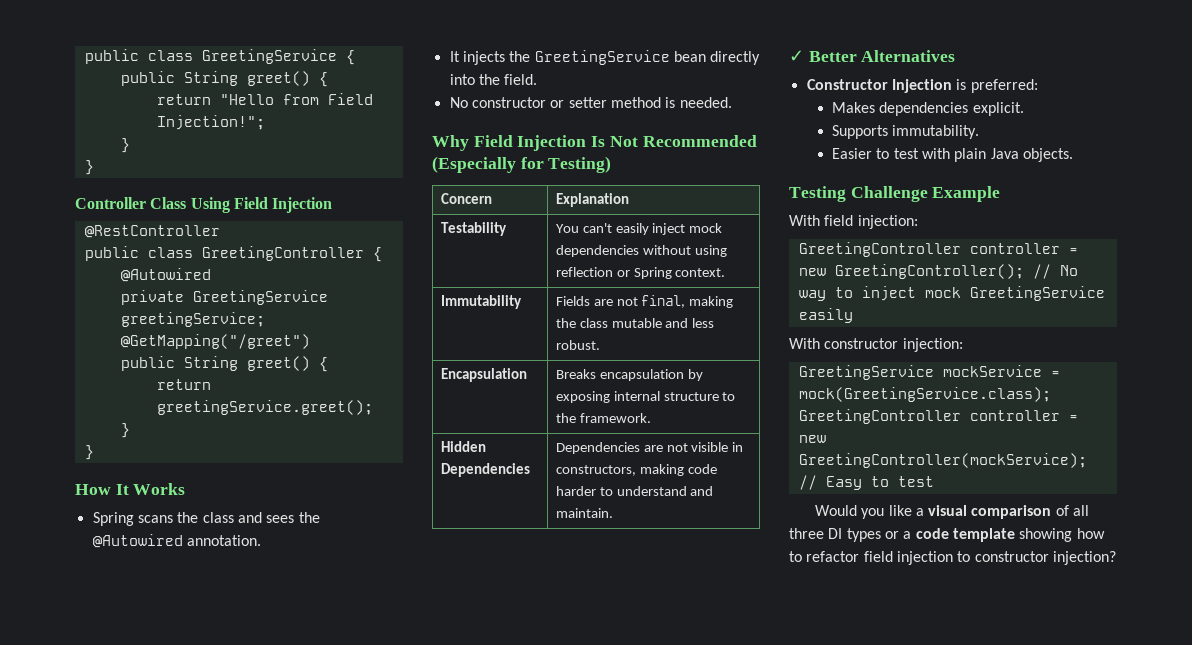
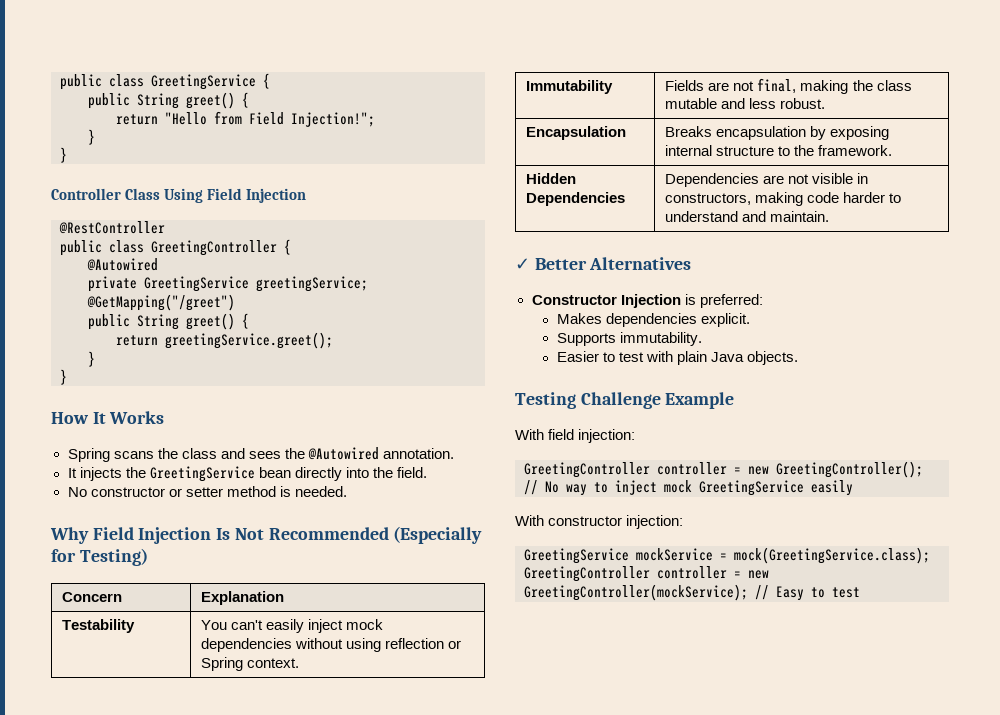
[814,505,1090,519] [789,528,1105,542] [789,551,1116,565] // Would you like a visual comparison of all three DI types or a code template showing how to refactor field injection to constructor injection? -> (860, 592) none

